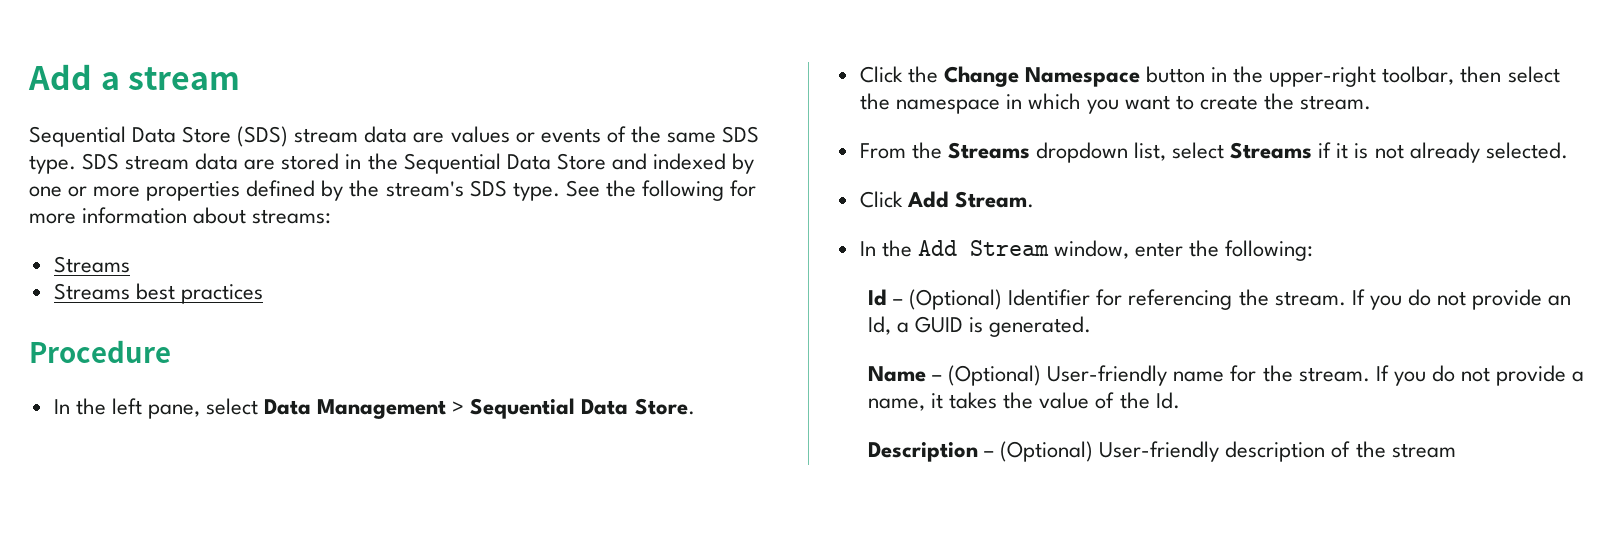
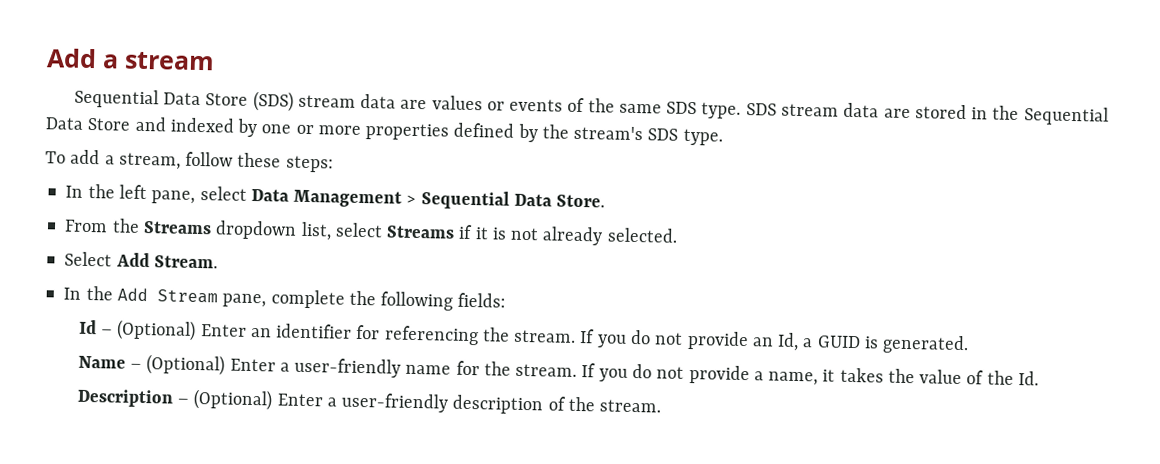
[565,180,756,201] [29,207,332,224] [53,256,130,273] [53,283,263,304] [29,340,171,363] See the following for more information about streams: // Streams // Streams best practices // Procedure -> [45,149,334,173] // To add a stream, follow these steps:
[859,66,1560,87] [859,93,1372,114] // Click the Change Namespace button in the upper-right toolbar, then select the namespace in which you want to create the stream. -> (606, 201) none
[859,191,903,208] Click -> [64,251,113,267] Select
[1053,240,1314,261] window, enter the following: -> [222,289,507,311] pane, complete the following fields:
[1008,289,1091,306] Identifier -> [200,323,353,339] Enter an identifier
[1047,365,1168,386] User-friendly -> [229,357,402,378] Enter a user-friendly
[1099,441,1220,462] User-friendly -> [276,392,449,413] Enter a user-friendly
[1391,443,1456,458] stream -> [599,399,662,413] stream.

